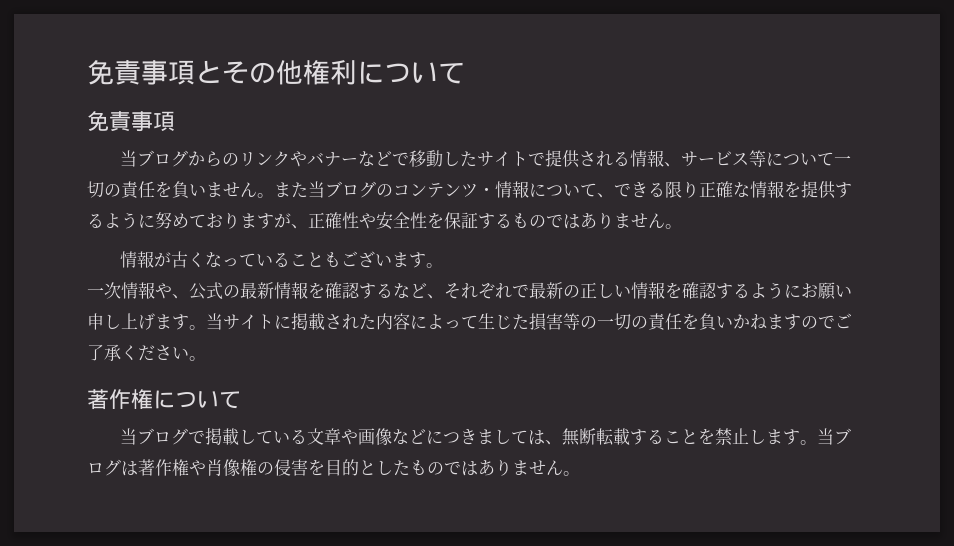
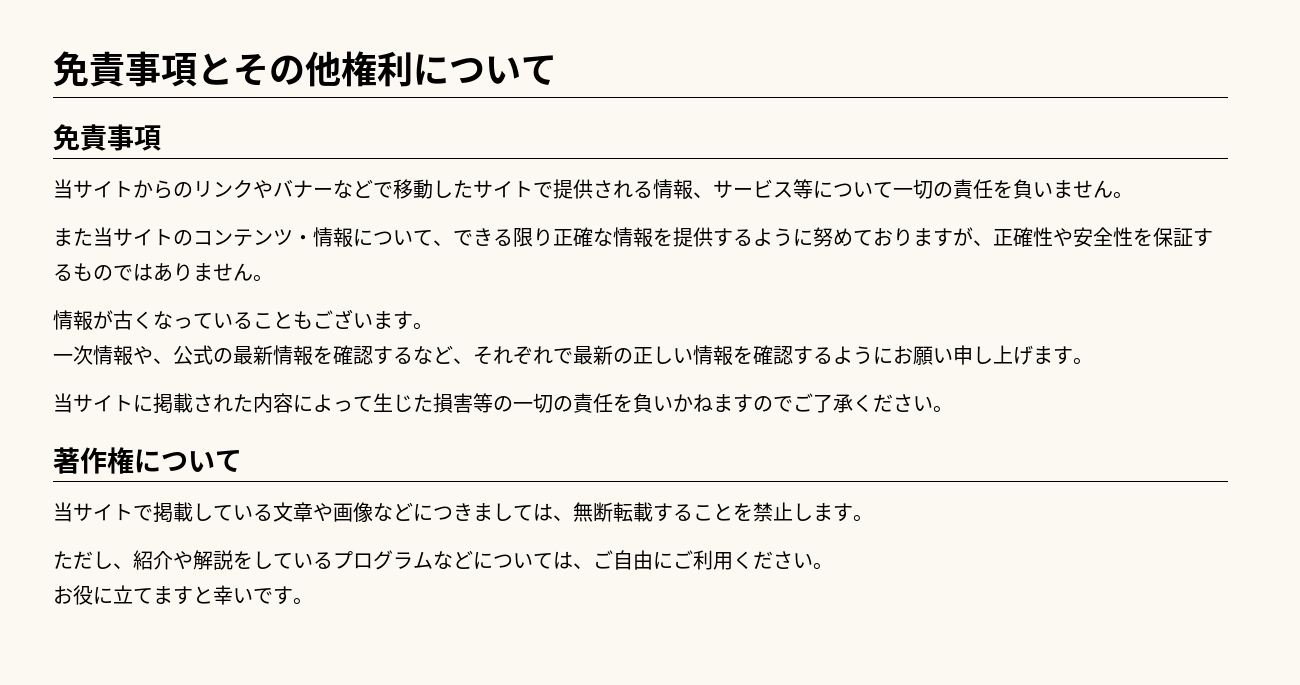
[136,150,188,167] ブログ -> [73,180,133,198] サイト
[274,181,376,198] また当ブログ -> [53,227,173,247] // また当サイト
(206, 327) none -> (1093, 361) //
[136,428,188,445] ブログ -> [73,503,133,521] サイト
[816,428,851,445] [87,459,563,477] 当ブログは著作権や肖像権の侵害を目的としたものではありません -> [53,550,833,570] [53,585,293,605] // ただし、紹介や解説をしているプログラムなどについては、ご自由にご利用ください。 // お役に立てますと幸いです

